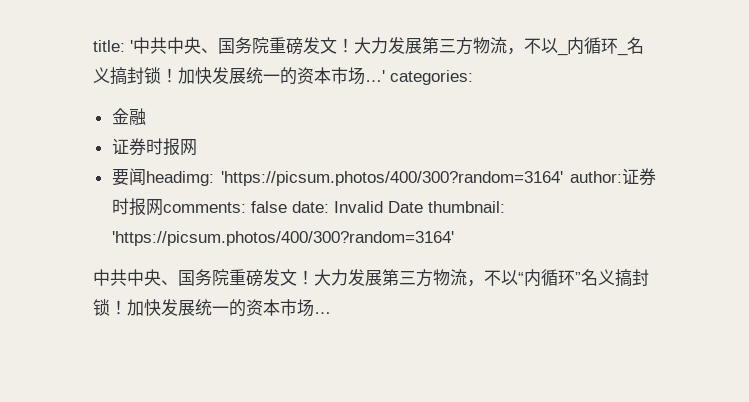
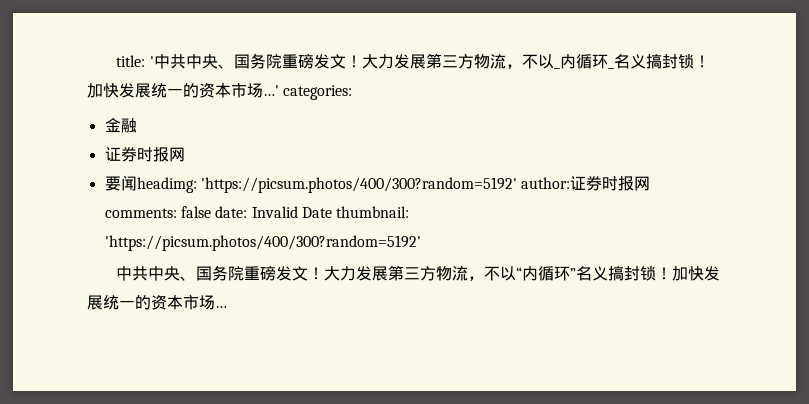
[220,171,563,186] 'https://picsum.photos/400/300?random=3164' -> [200,177,517,193] 'https://picsum.photos/400/300?random=5192'
[111,231,454,246] 'https://picsum.photos/400/300?random=3164' -> [104,235,421,251] 'https://picsum.photos/400/300?random=5192'

